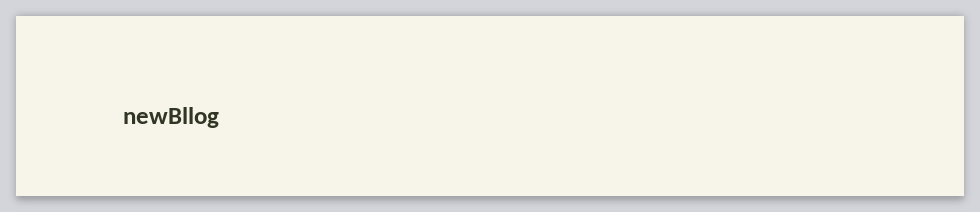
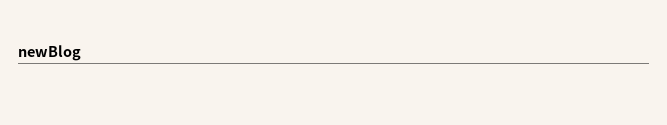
[123,107,219,128] newBllog -> [18,45,81,61] newBlog

